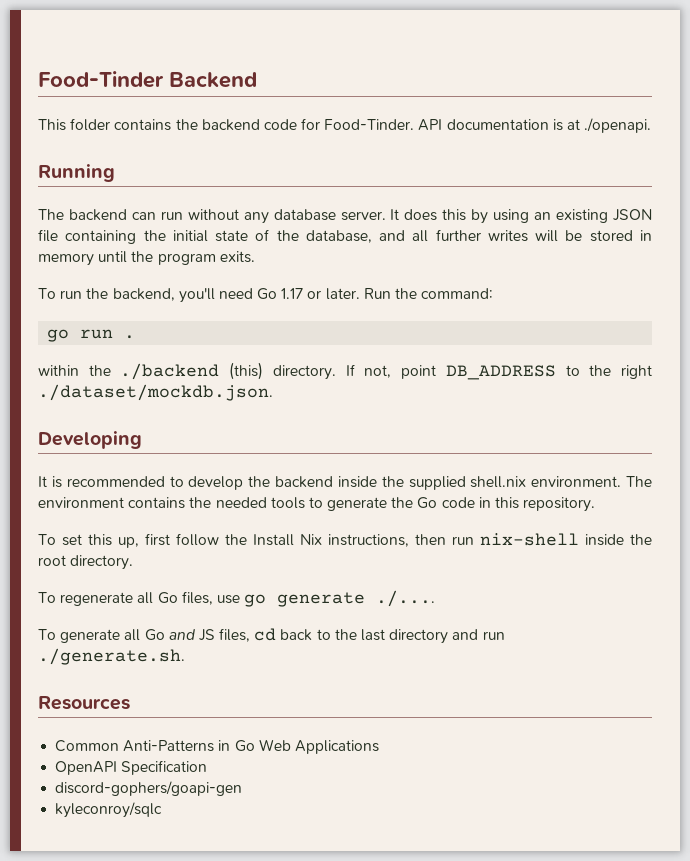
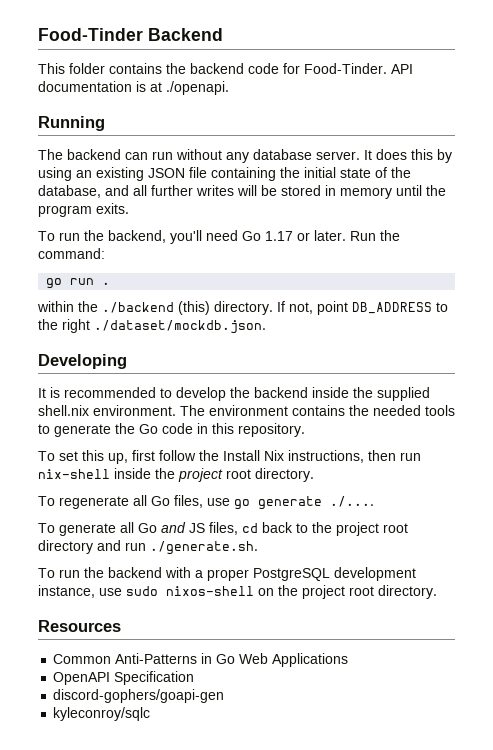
(652, 539) none -> [178,468,223,482] project
[361,629,386,641] last -> [336,522,408,536] project root
(185, 656) none -> [38,567,416,581] [38,585,437,599] // To run the backend with a proper PostgreSQL development instance, use sudo nixos-shell on the project root directory.

